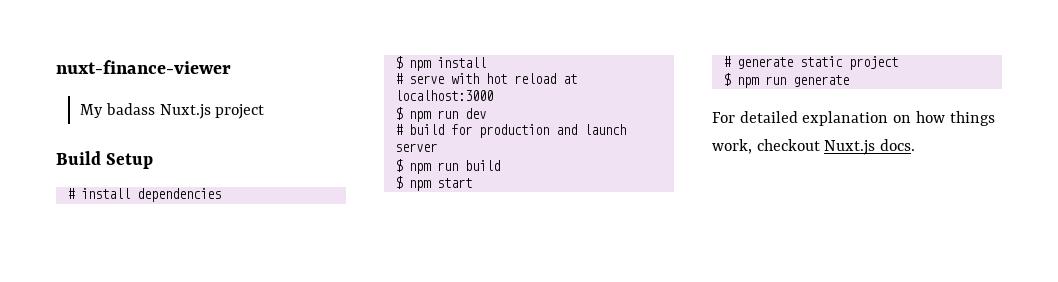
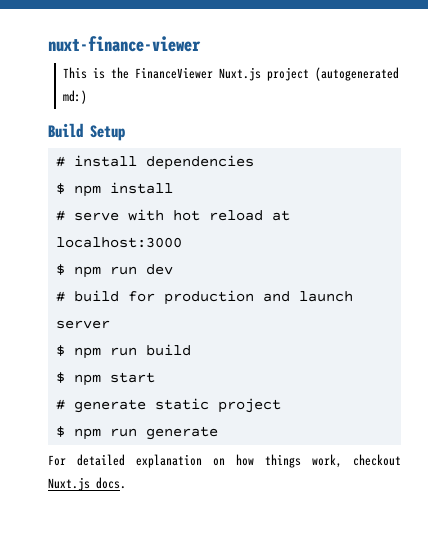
[80,103,155,118] My badass -> [62,67,213,79] This is the FinanceViewer
(265, 111) none -> [314,67,399,81] [62,90,87,104] (autogenerated md:)

